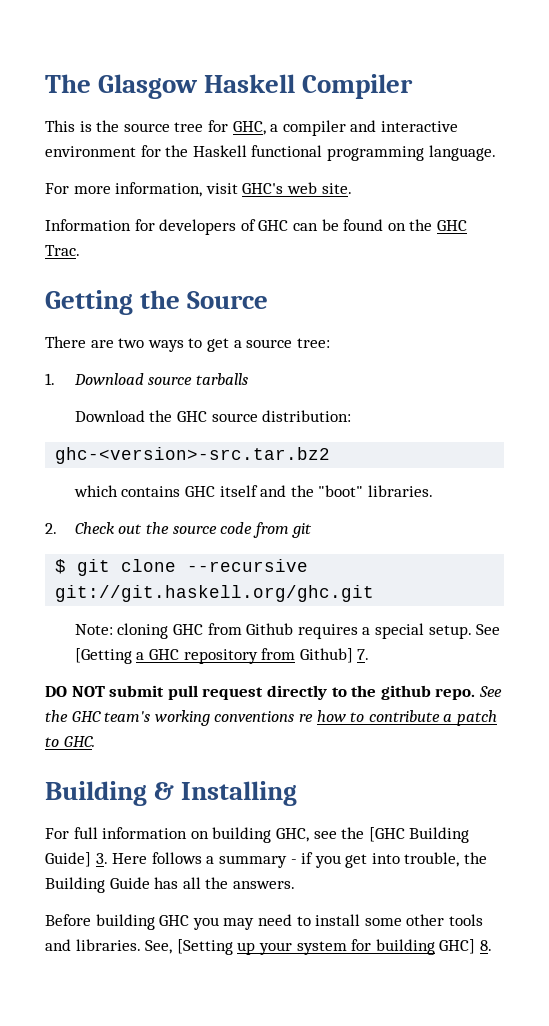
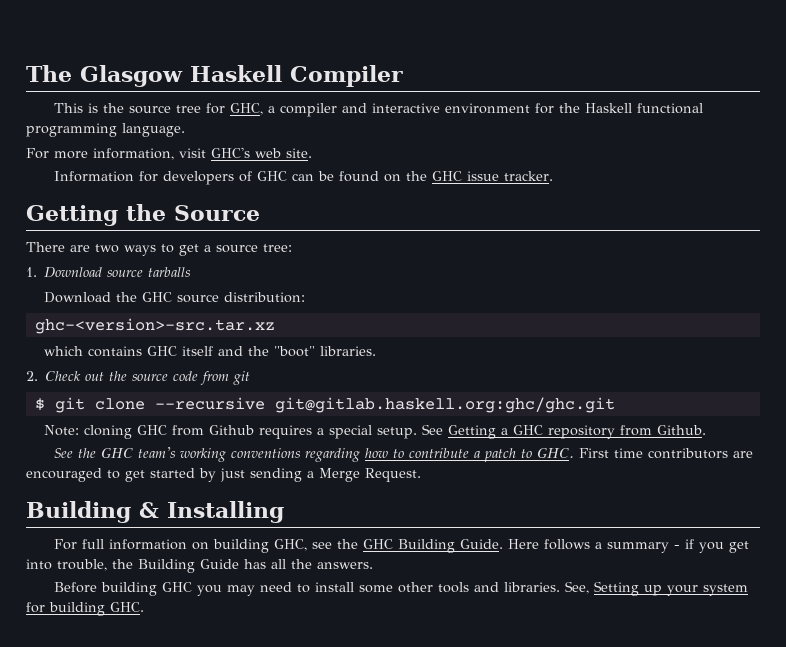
[45,245,80,256] Trac. -> [466,171,553,181] issue tracker.
[55,447,331,464] ghc-<version>-src.tar.bz2 -> [34,318,275,334] ghc-<version>-src.tar.xz
[55,585,375,602] git://git.haskell.org/ghc.git -> [274,397,615,413] git@gitlab.haskell.org:ghc/ghc.git
[74,648,132,664] [Getting -> [448,425,497,439] Getting
[299,648,370,663] [45,685,476,700] Github] 7. // DO NOT submit pull request directly to the github repo. -> [657,425,707,435] Github. //
[298,714,313,722] re -> [304,448,360,462] regarding
(95, 741) none -> [578,448,753,459] [26,468,421,482] First time contributors are encouraged to get started by just sending a Merge Request.
[368,827,470,843] [45,852,108,867] [GHC Building Guide] 3. -> [362,539,503,553] GHC Building Guide.
[176,939,233,955] [Setting -> [593,581,639,596] Setting
[439,939,492,954] GHC] 8. -> [110,602,144,612] GHC.

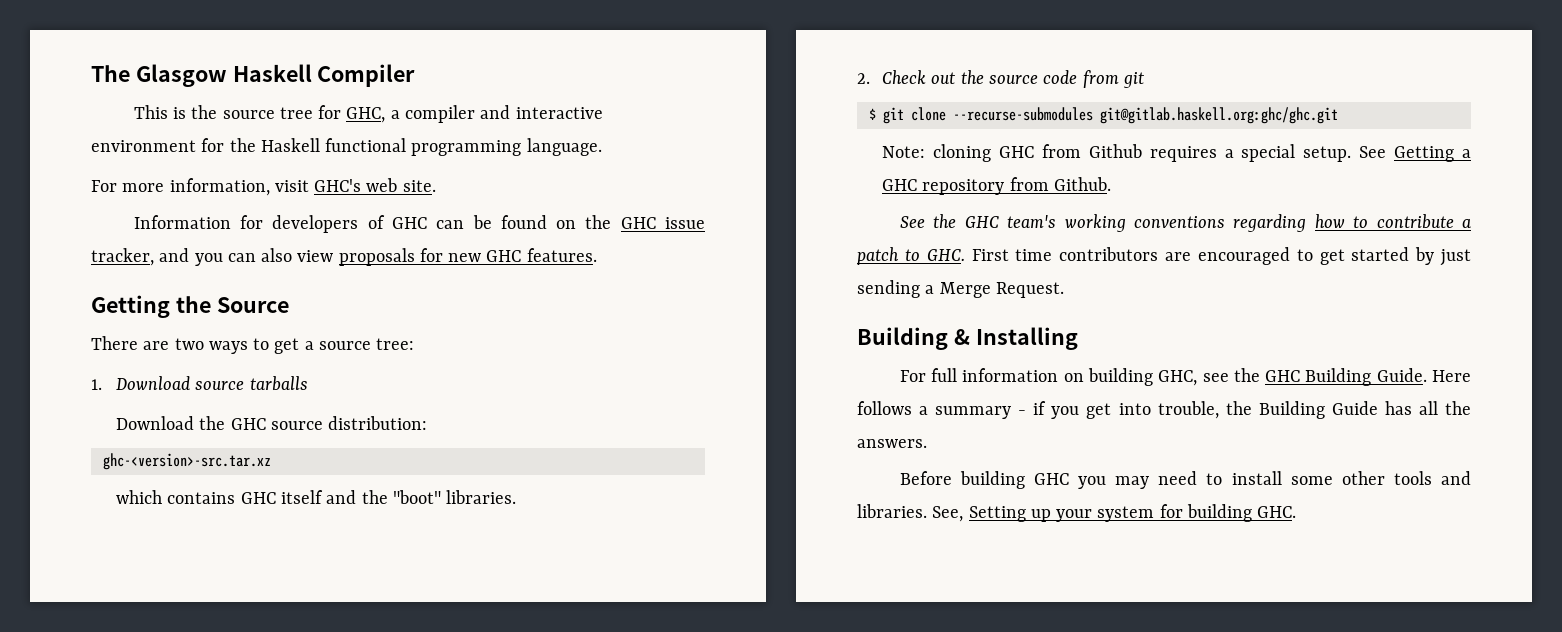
[503,171,553,181] tracker. -> [91,248,597,266] tracker, and you can also view proposals for new GHC features.
[154,397,265,410] --recursive -> [952,107,1093,121] --recurse-submodules

